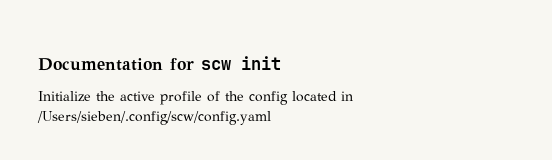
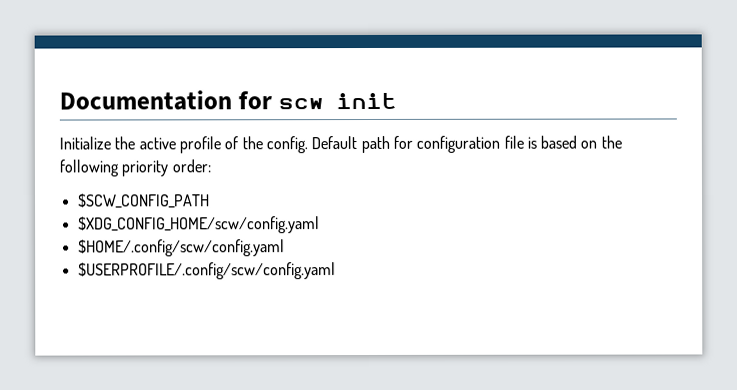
[249,91,353,105] [37,111,271,125] config located in /Users/sieben/.config/scw/config.yaml -> [265,135,622,154] [59,159,211,177] [76,193,210,209] [77,216,320,234] [77,239,285,257] [77,262,336,280] config. Default path for configuration file is based on the following priority order: // $SCW_CONFIG_PATH // $XDG_CONFIG_HOME/scw/config.yaml // $HOME/.config/scw/config.yaml // $USERPROFILE/.config/scw/config.yaml

